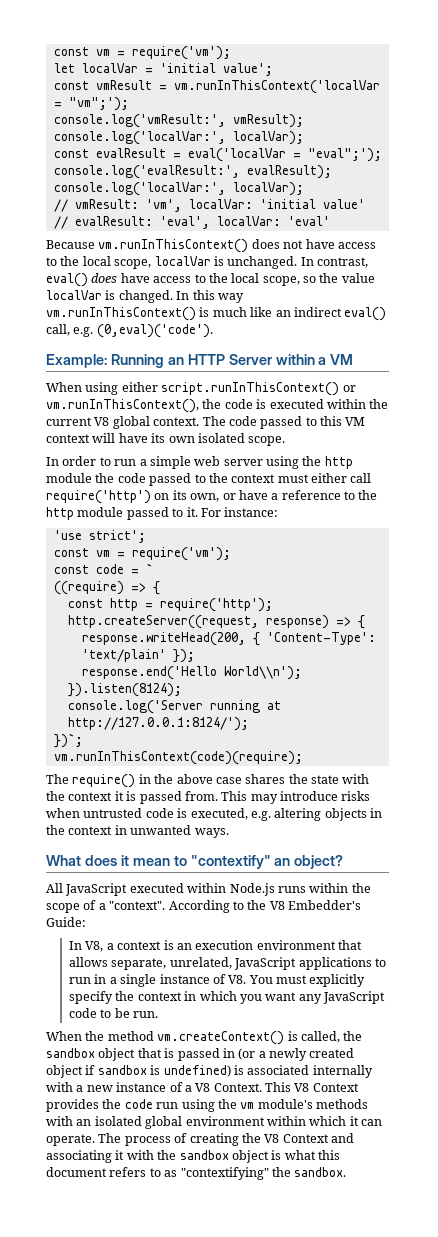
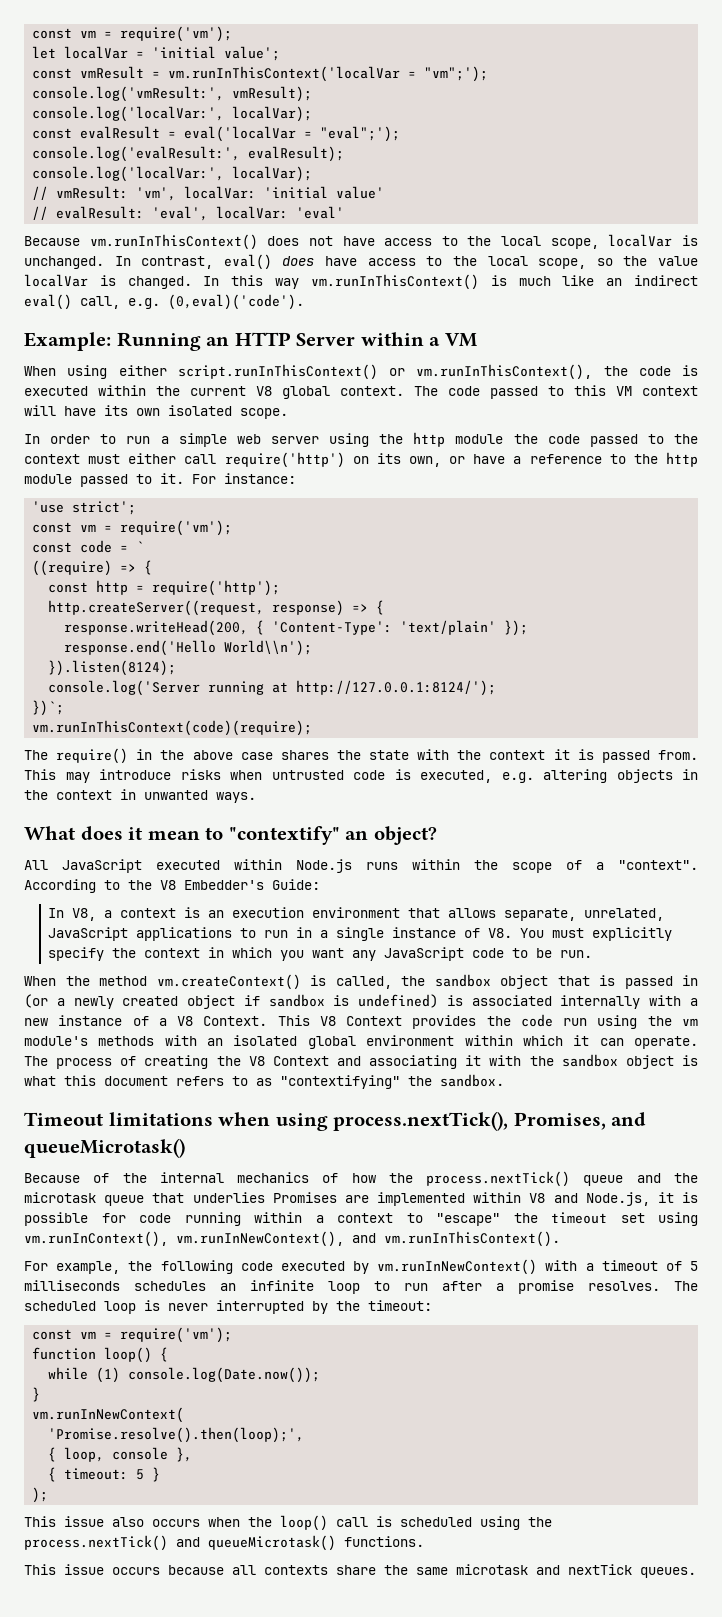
(347, 1172) none -> [24,1111,647,1131] [24,1138,185,1158] [24,1171,698,1187] [24,1192,698,1206] [24,1212,698,1226] [24,1231,560,1247] [24,1259,698,1275] [24,1280,698,1294] [24,1300,432,1314] [32,1327,233,1343] [32,1347,169,1363] [48,1367,321,1383] [32,1387,41,1402] [32,1407,185,1423] [48,1427,305,1443] [48,1447,193,1462] [48,1467,161,1482] [32,1487,49,1503] [24,1515,552,1531] [24,1535,424,1551] [24,1564,696,1578] // Timeout limitations when using process.nextTick(), Promises, and queueMicrotask() // Because of the internal mechanics of how the process.nextTick() queue and the microtask queue that underlies Promises are implemented within V8 and Node.js, it is possible for code running within a context to "escape" the timeout set using vm.runInContext(), vm.runInNewContext(), and vm.runInThisContext(). // For example, the following code executed by vm.runInNewContext() with a timeout of 5 milliseconds schedules an infinite loop to run after a promise resolves. The scheduled loop is never interrupted by the timeout: // const vm = require('vm'); // function loop() { // while (1) console.log(Date.now()); // } // vm.runInNewContext( // 'Promise.resolve().then(loop);', // { loop, console }, // { timeout: 5 } // ); // This issue also occurs when the loop() call is scheduled using the process.nextTick() and queueMicrotask() functions. // This issue occurs because all contexts share the same microtask and nextTick queues.

